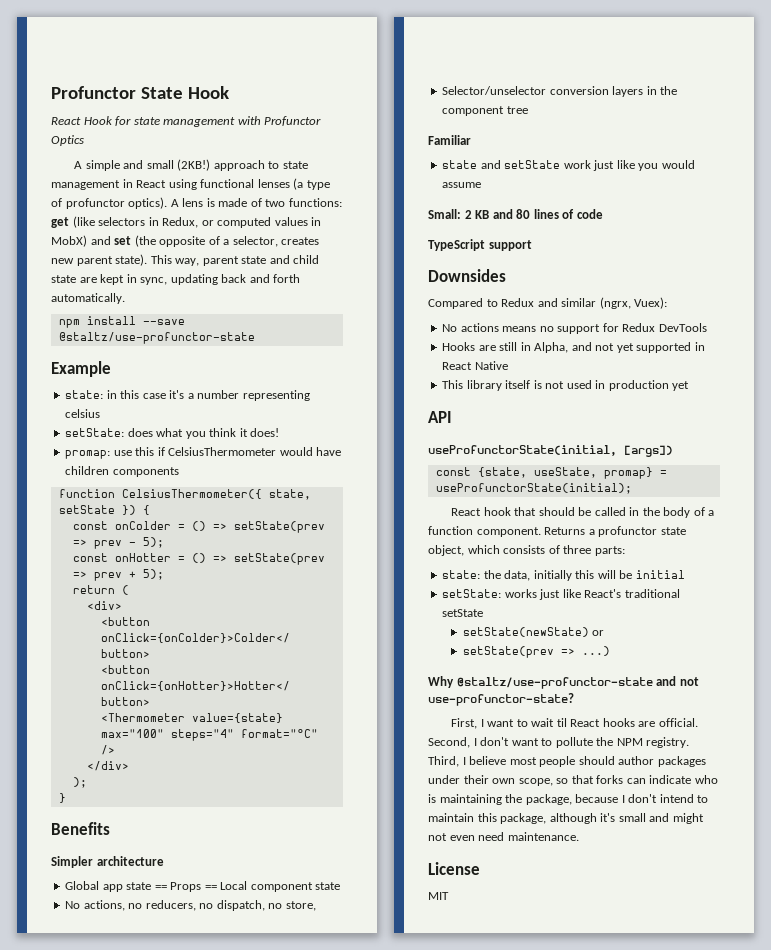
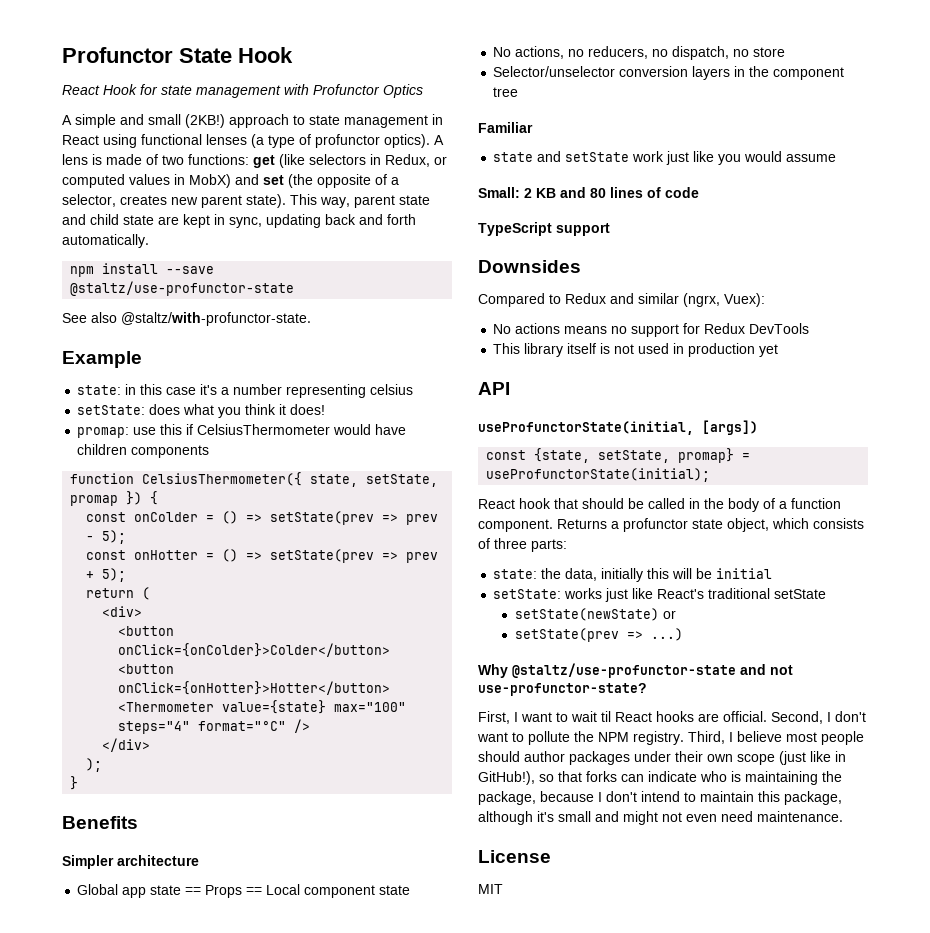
(255, 338) none -> [62,312,311,326] // See also @staltz/with-profunctor-state.
[58,505,115,514] setState -> [366,474,439,487] [70,495,119,506] setState, promap
[285,901,316,911] store, -> [753,47,786,57] store
[442,342,705,353] [442,361,508,370] // Hooks are still in Alpha, and not yet supported in React Native -> (810, 328) none
[533,467,597,478] useState, -> [598,450,671,463] setState,
[518,778,553,786] scope, -> [737,751,846,765] [478,771,535,785] scope (just like in GitHub!),

